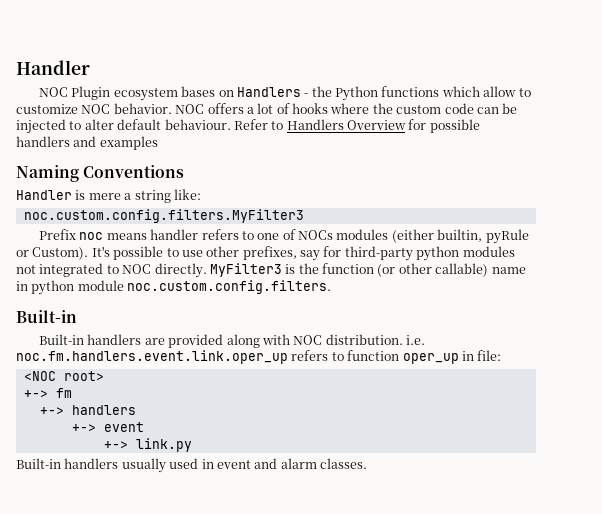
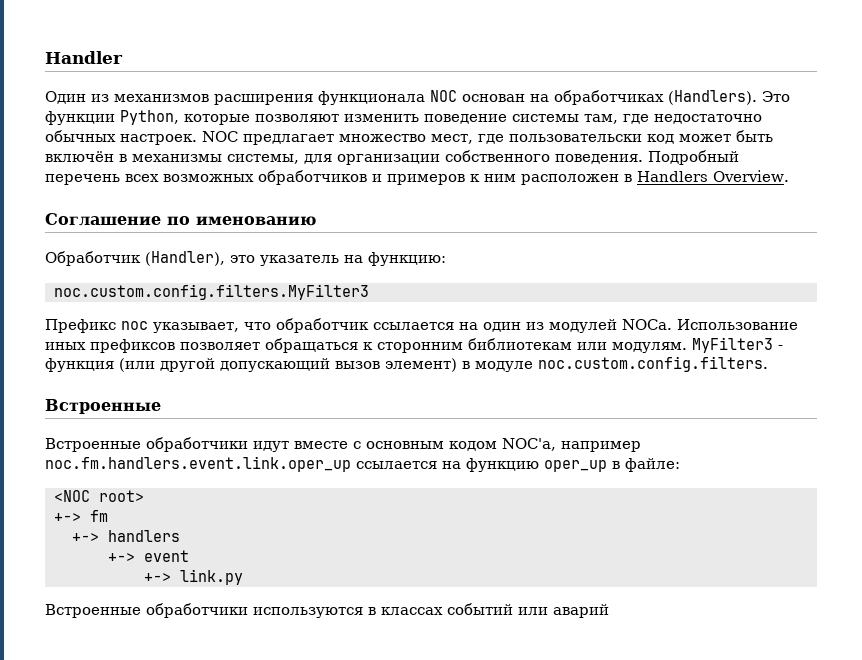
[39,86,531,101] [16,103,518,114] [16,119,480,134] [16,136,158,150] [16,165,185,182] [16,189,201,203] [23,209,304,223] [39,229,529,244] [16,246,515,261] [16,263,526,278] [16,280,332,295] [16,310,77,323] [39,334,426,348] [16,350,502,364] NOC Plugin ecosystem bases on Handlers - the Python functions which allow to customize NOC behavior. NOC offers a lot of hooks where the custom code can be injected to alter default behaviour. Refer to Handlers Overview for possible handlers and examples // Naming Conventions // Handler is mere a string like: // noc.custom.config.filters.MyFilter3 // Prefix noc means handler refers to one of NOCs modules (either builtin, pyRule or Custom). It's possible to use other prefixes, say for third-party python modules not integrated to NOC directly. MyFilter3 is the function (or other callable) name in python module noc.custom.config.filters. // Built-in // Built-in handlers are provided along with NOC distribution. i.e. noc.fm.handlers.event.link.oper_up refers to function oper_up in file: -> [45,90,790,105] [45,110,762,125] [45,130,773,145] [45,150,739,165] [45,170,789,185] [45,213,316,226] [45,251,446,266] [53,284,369,300] [45,318,798,333] [45,337,783,353] [45,356,768,372] [45,399,161,414] [45,437,641,452] [45,456,680,472] Один из механизмов расширения функционала NOC основан на обработчиках (Handlers). Это функции Python, которые позволяют изменить поведение системы там, где недостаточно обычных настроек. NOC предлагает множество мест, где пользовательски код может быть включён в механизмы системы, для организации собственного поведения. Подробный перечень всех возможных обработчиков и примеров к ним расположен в Handlers Overview. // Соглашение по именованию // Обработчик (Handler), это указатель на функцию: // noc.custom.config.filters.MyFilter3 // Префикс noc указывает, что обработчик ссылается на один из модулей NOCа. Использование иных префиксов позволяет обращаться к сторонним библиотекам или модулям. MyFilter3 - функция (или другой допускающий вызов элемент) в модуле noc.custom.config.filters. // Встроенные // Встроенные обработчики идут вместе с основным кодом NOC'a, например noc.fm.handlers.event.link.oper_up ссылается на функцию oper_up в файле:
[16,458,367,473] Built-in handlers usually used in event and alarm classes. -> [45,603,609,618] Встроенные обработчики используются в классах событий или аварий

